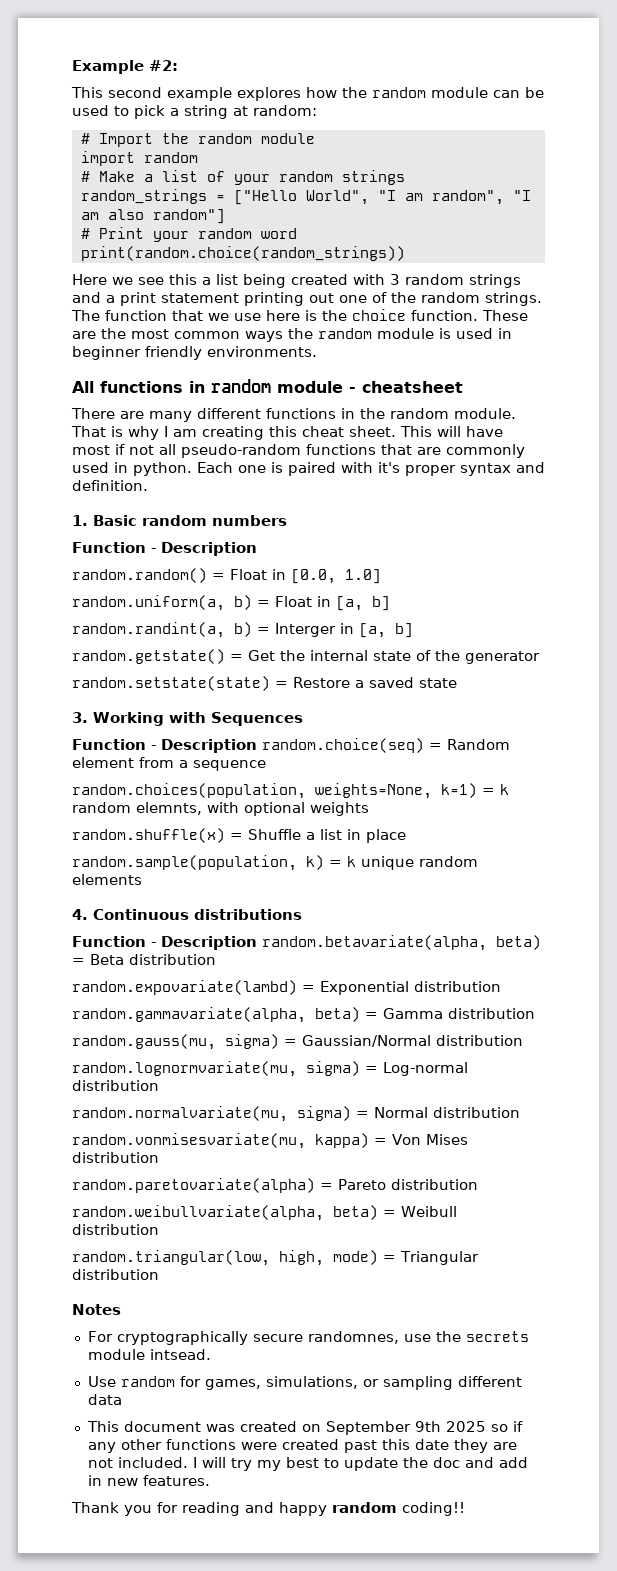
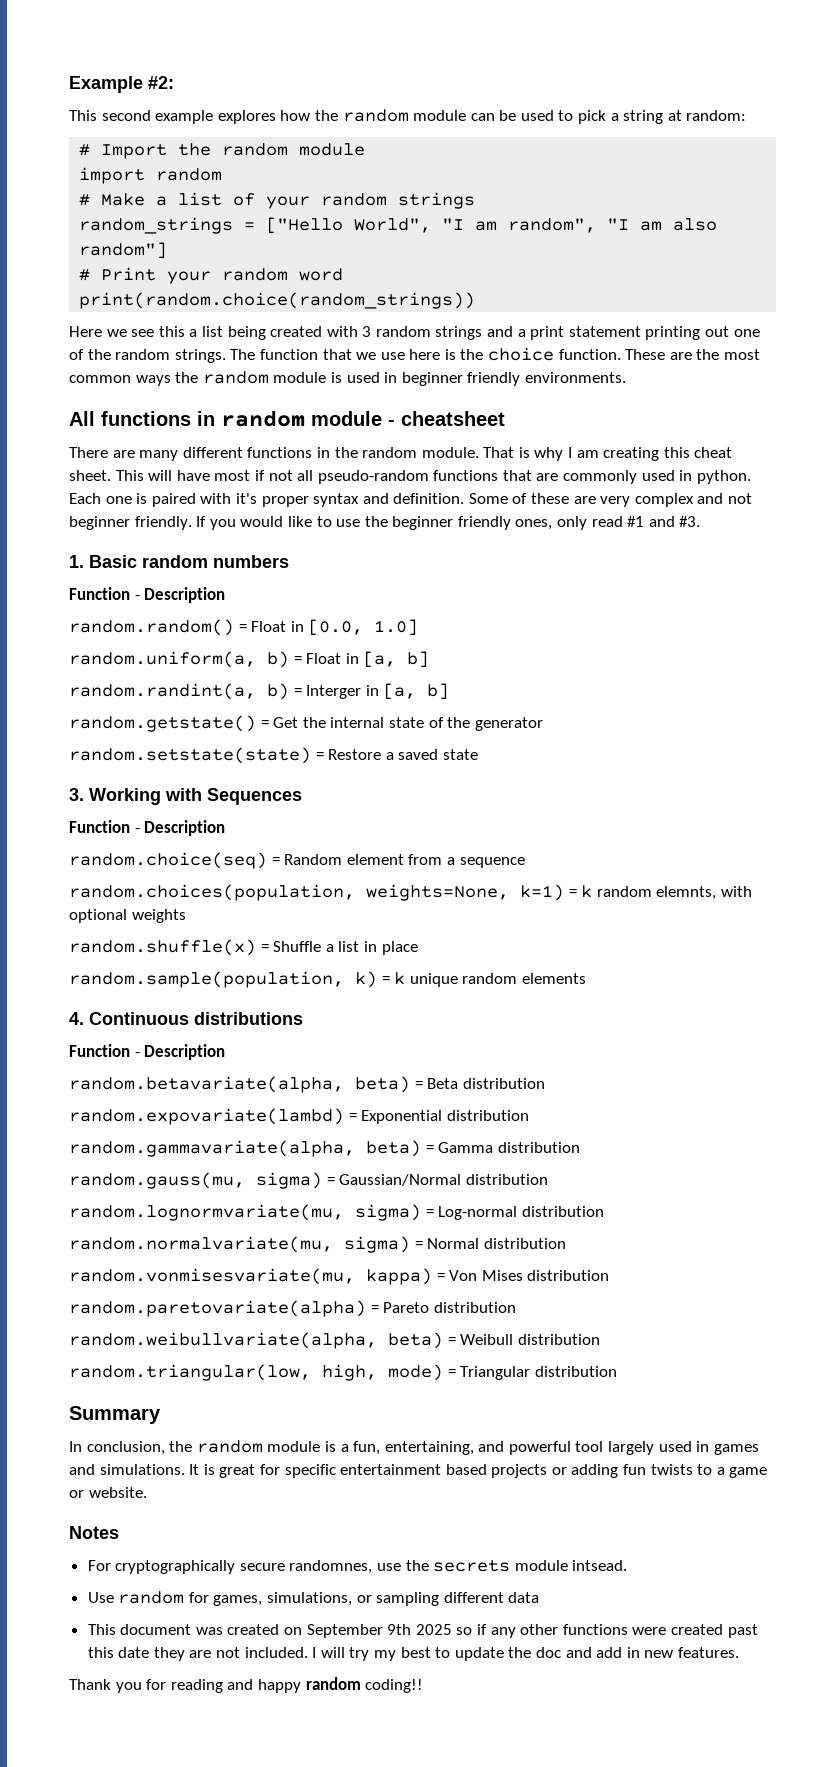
(148, 485) none -> [468,493,753,507] [69,516,701,530] Some of these are very complex and not beginner friendly. If you would like to use the beginner friendly ones, only read #1 and #3.
(257, 746) none -> (226, 828) //
(257, 943) none -> (226, 1052) //
(159, 1274) none -> [69,1406,161,1424] [69,1440,759,1455] [69,1464,768,1478] [69,1487,147,1498] // Summary // In conclusion, the random module is a fun, entertaining, and powerful tool largely used in games and simulations. It is great for specific entertainment based projects or adding fun twists to a game or website.

